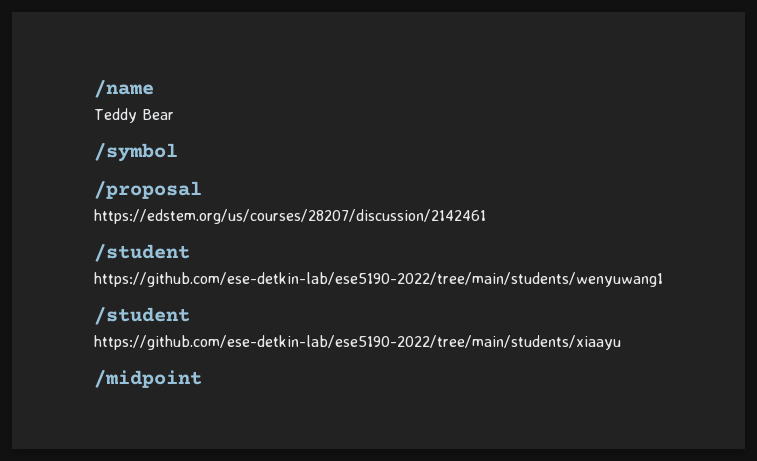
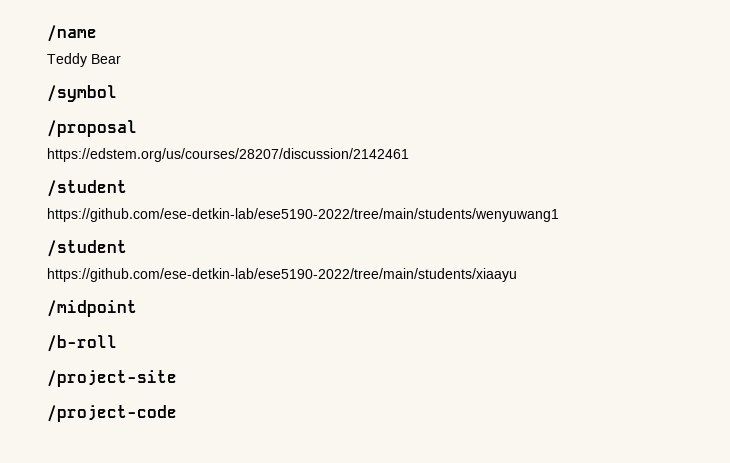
(202, 379) none -> [47,335,117,352] [47,370,177,387] [47,405,177,422] // /b-roll // /project-site // /project-code

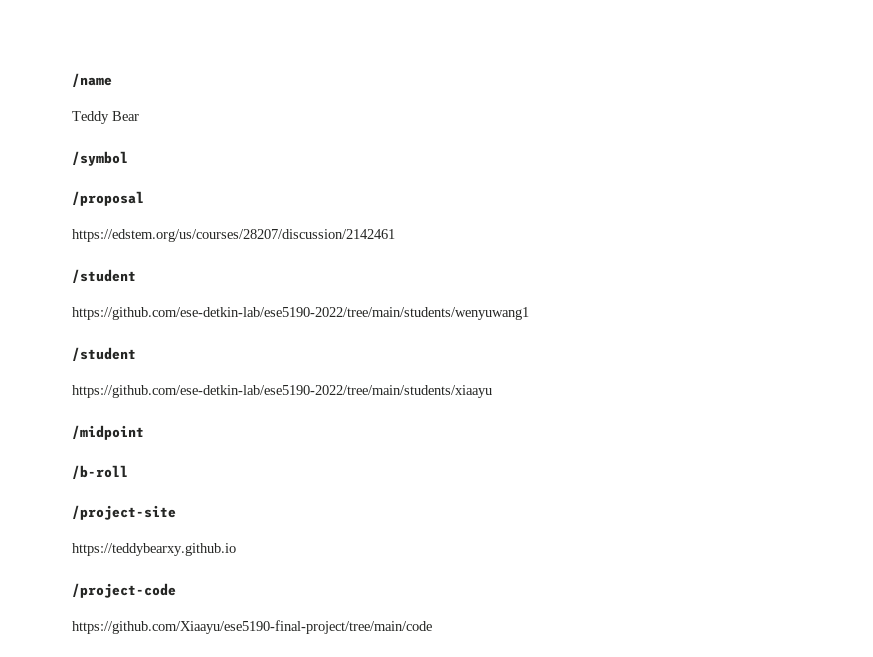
(177, 378) none -> [72,543,236,556] // https://teddybearxy.github.io
(177, 413) none -> [72,620,432,634] // https://github.com/Xiaayu/ese5190-final-project/tree/main/code

